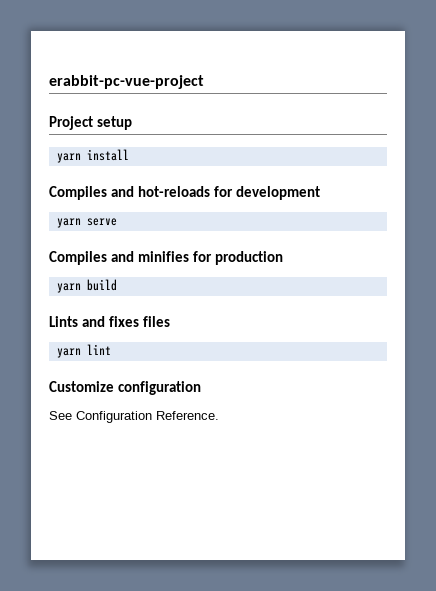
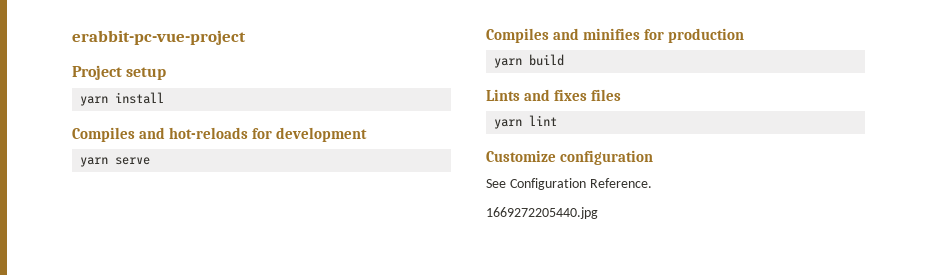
(219, 415) none -> [486,207,598,219] // 1669272205440.jpg

